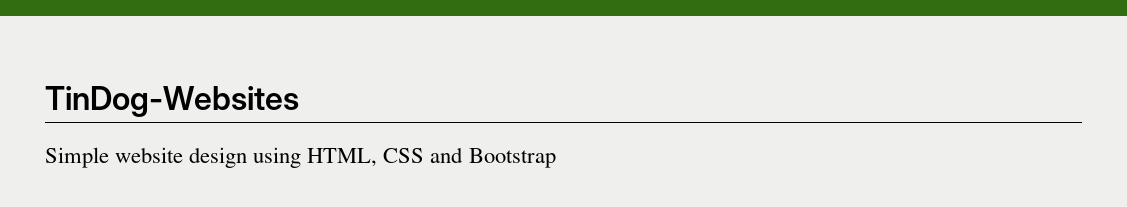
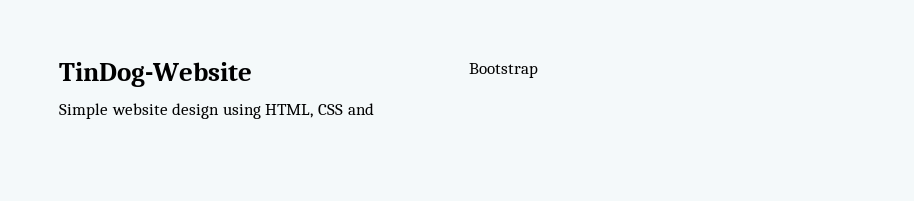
[45,86,299,117] TinDog-Websites -> [59,62,252,87] TinDog-Website

